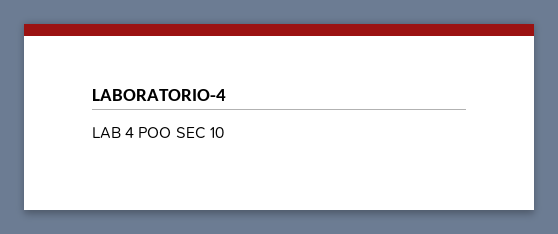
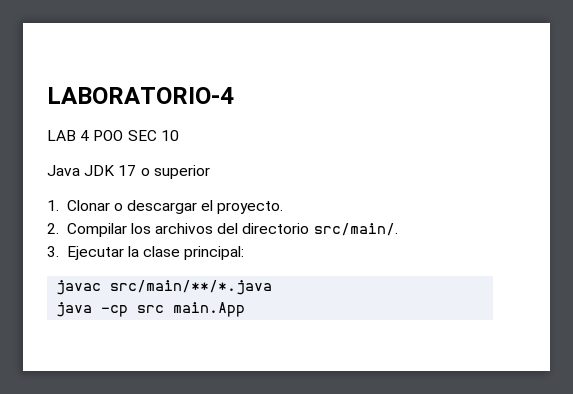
(224, 132) none -> [47,165,210,179] [47,200,284,214] [47,223,398,237] [47,246,245,260] [56,280,273,295] [56,302,246,317] // Java JDK 17 o superior // 1. Clonar o descargar el proyecto. // 2. Compilar los archivos del directorio src/main/. // 3. Ejecutar la clase principal: // javac src/main/**/*.java // java -cp src main.App

